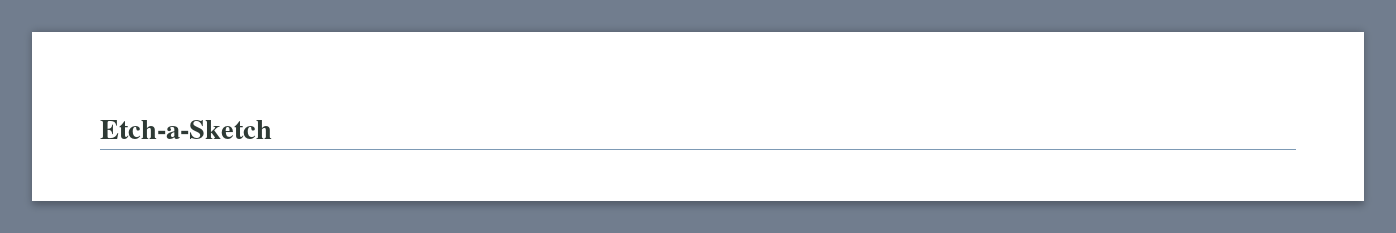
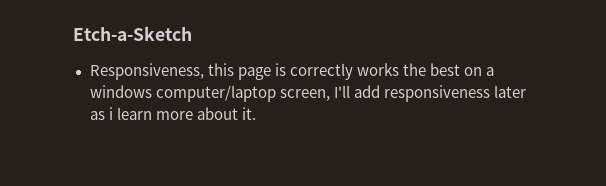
(272, 129) none -> [89,63,494,80] [89,85,526,102] [89,107,256,120] // Responsiveness, this page is correctly works the best on a windows computer/laptop screen, I'll add responsiveness later as i learn more about it.

